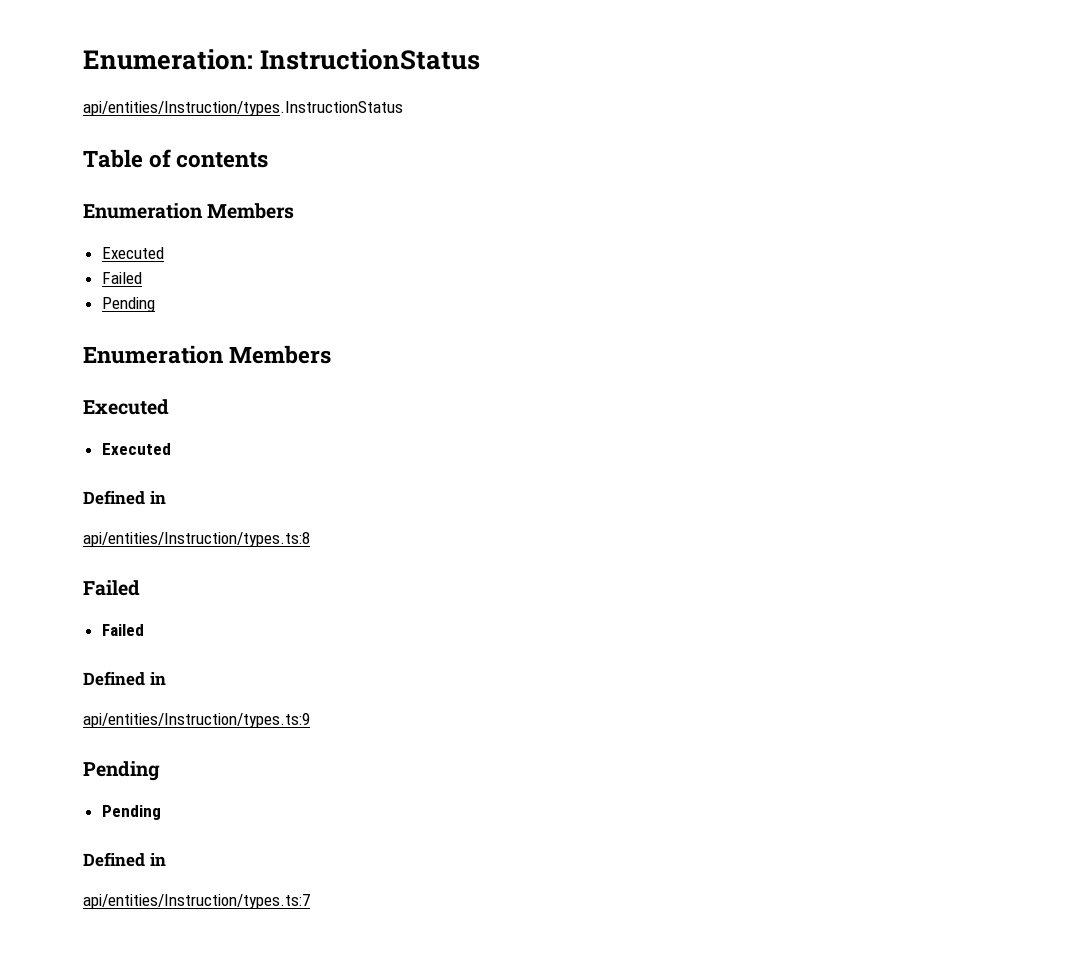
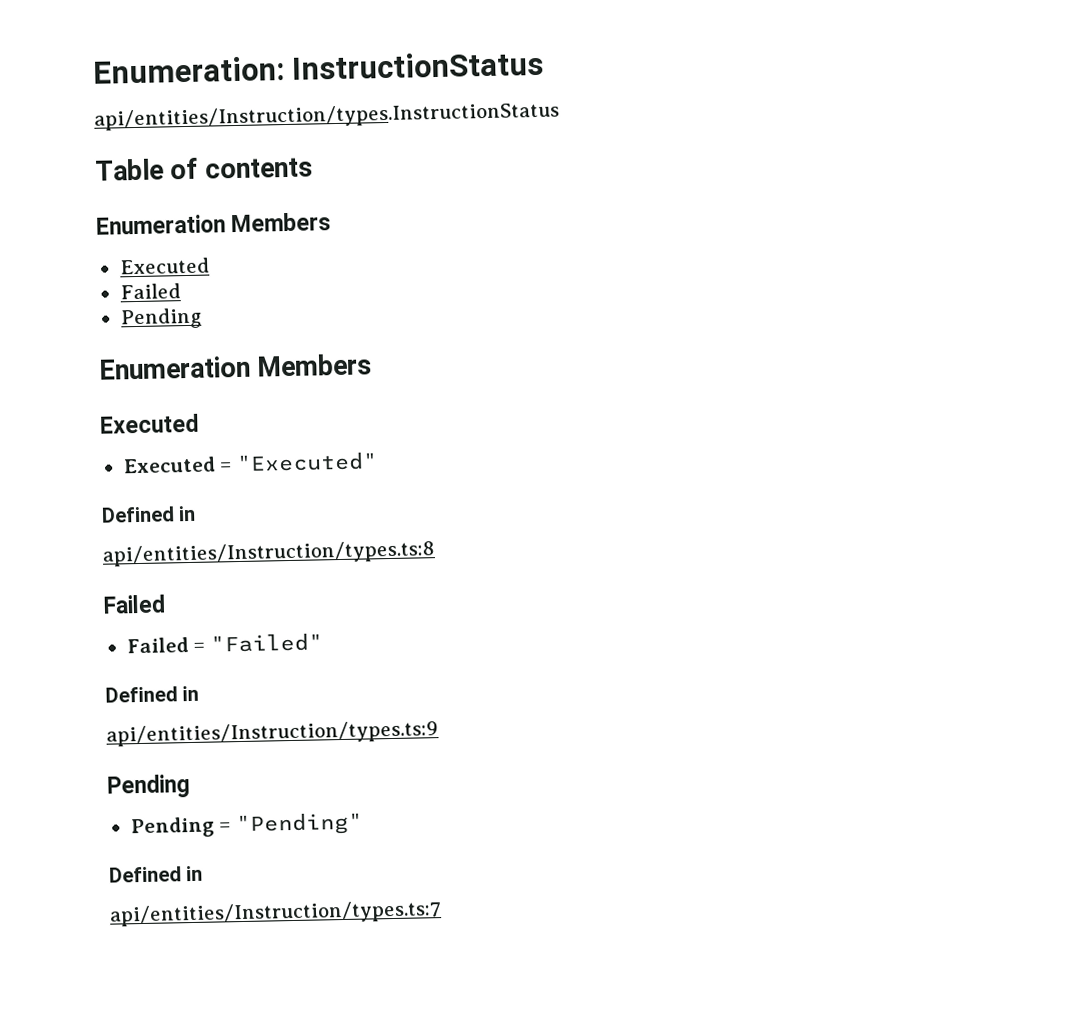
(171, 449) none -> [220,452,378,473] = "Executed"
(144, 630) none -> [193,633,323,653] = "Failed"
(161, 812) none -> [219,812,363,837] = "Pending"

